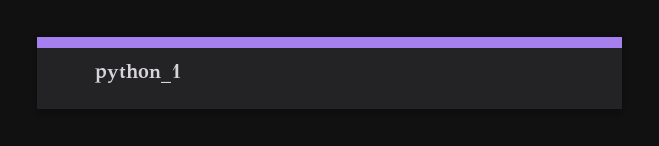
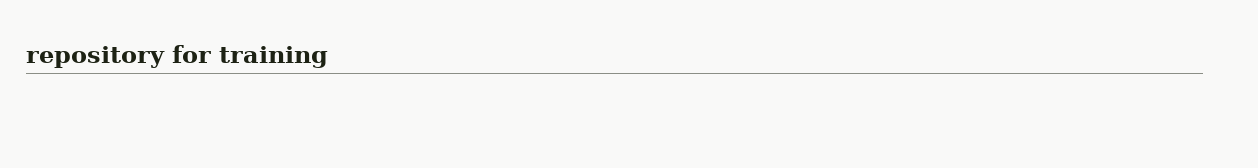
[95,64,182,83] python_1 -> [26,45,328,68] repository for training

